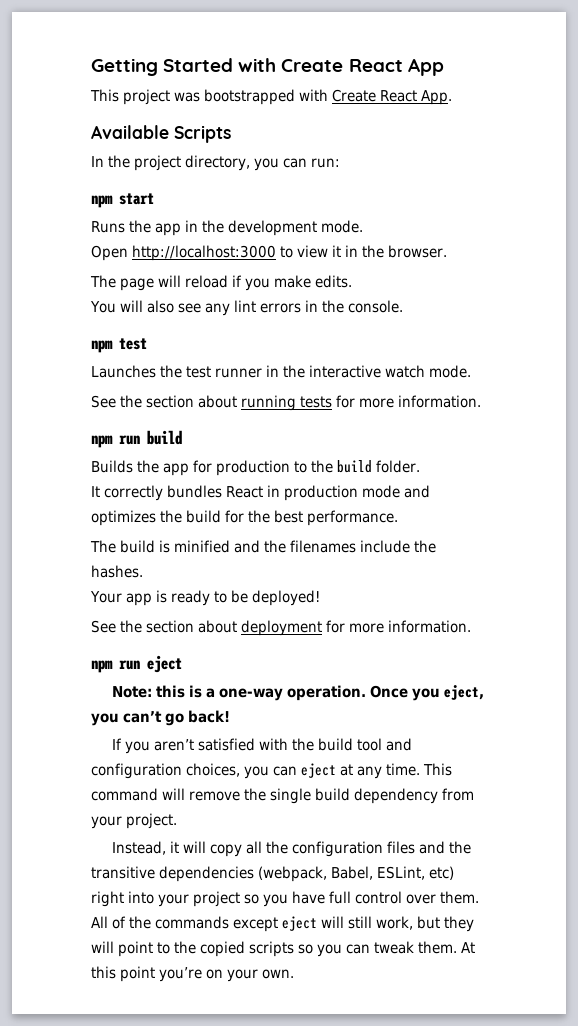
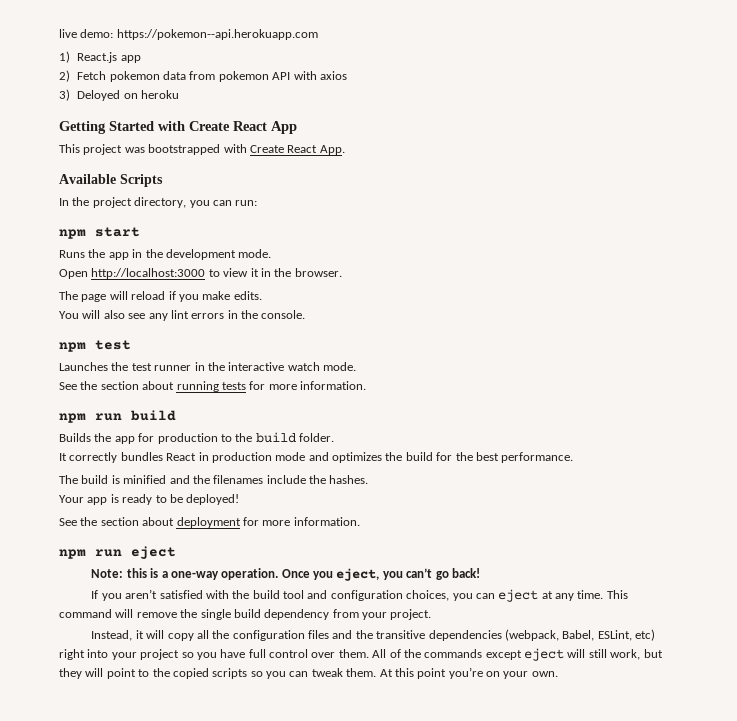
(91, 67) none -> [59,29,318,40] [59,51,141,63] [59,70,347,82] [59,89,180,101] live demo: https://pokemon--api.herokuapp.com // 1) React.js app // 2) Fetch pokemon data from pokemon API with axios // 3) Deloyed on heroku //

